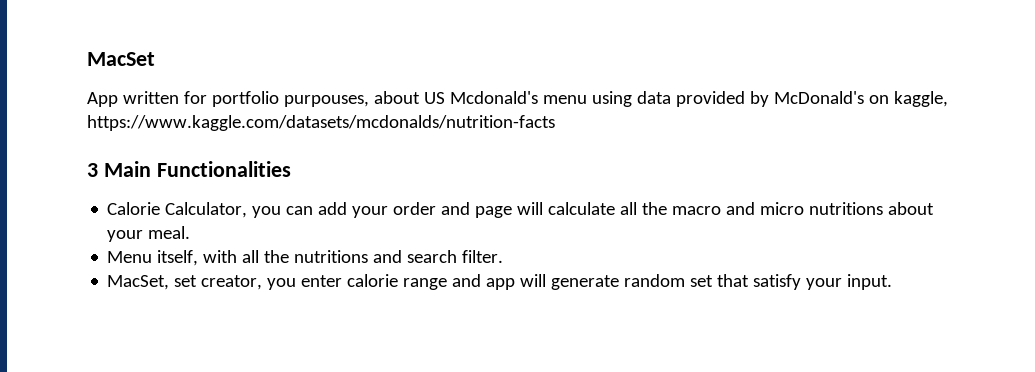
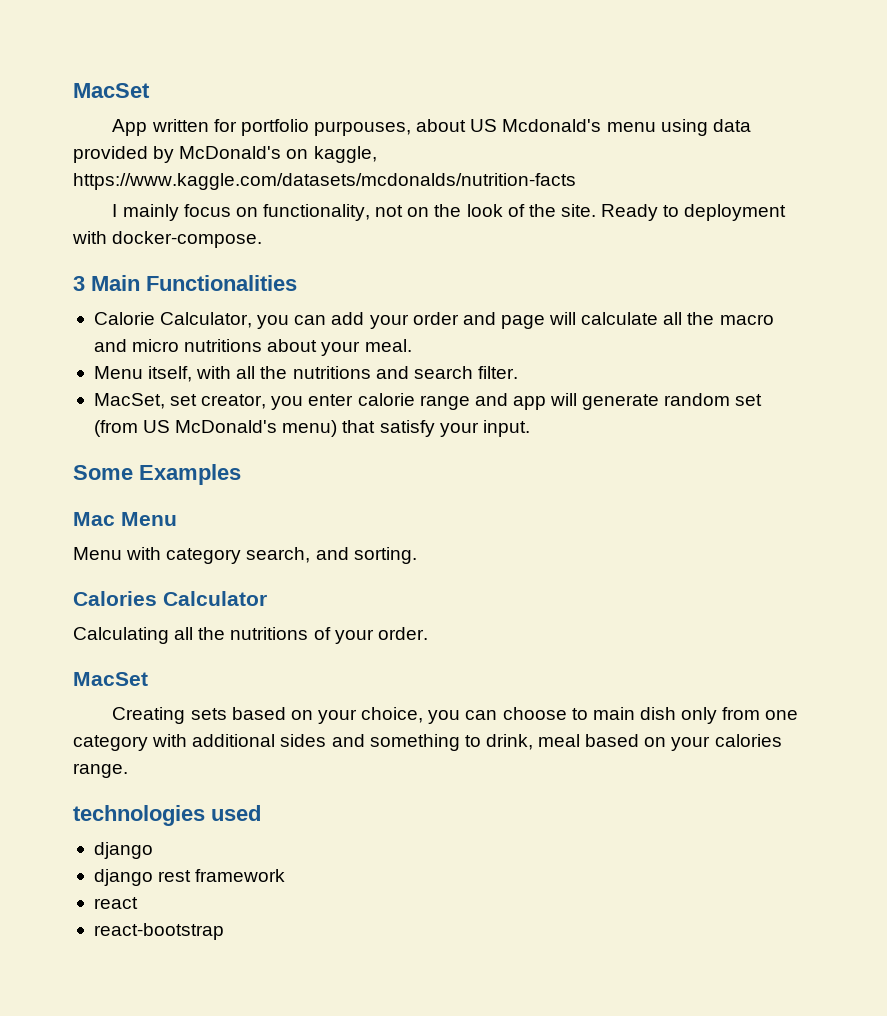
(555, 123) none -> [112,204,787,221] [72,231,263,248] // I mainly focus on functionality, not on the look of the site. Ready to deployment with docker-compose.
(714, 281) none -> [93,420,338,437] (from US McDonald's menu)
(893, 282) none -> [73,464,241,485] [73,512,177,526] [73,547,417,564] [73,591,267,606] [73,627,428,644] [73,672,148,686] [112,707,799,724] [73,734,782,751] [73,763,128,778] [73,805,261,826] [93,842,153,859] [93,869,286,886] [93,897,138,909] [93,923,224,940] // Some Examples // Mac Menu // Menu with category search, and sorting. // Calories Calculator // Calculating all the nutritions of your order. // MacSet // Creating sets based on your choice, you can choose to main dish only from one category with additional sides and something to drink, meal based on your calories range. // technologies used // django // django rest framework // react // react-bootstrap

